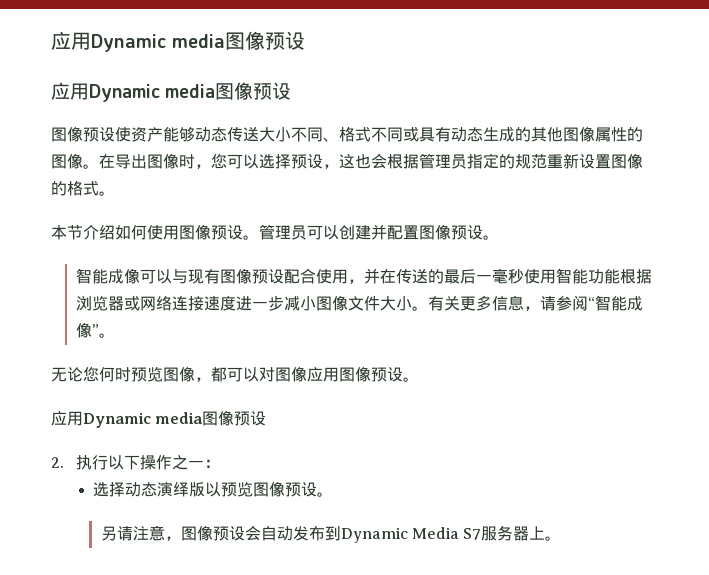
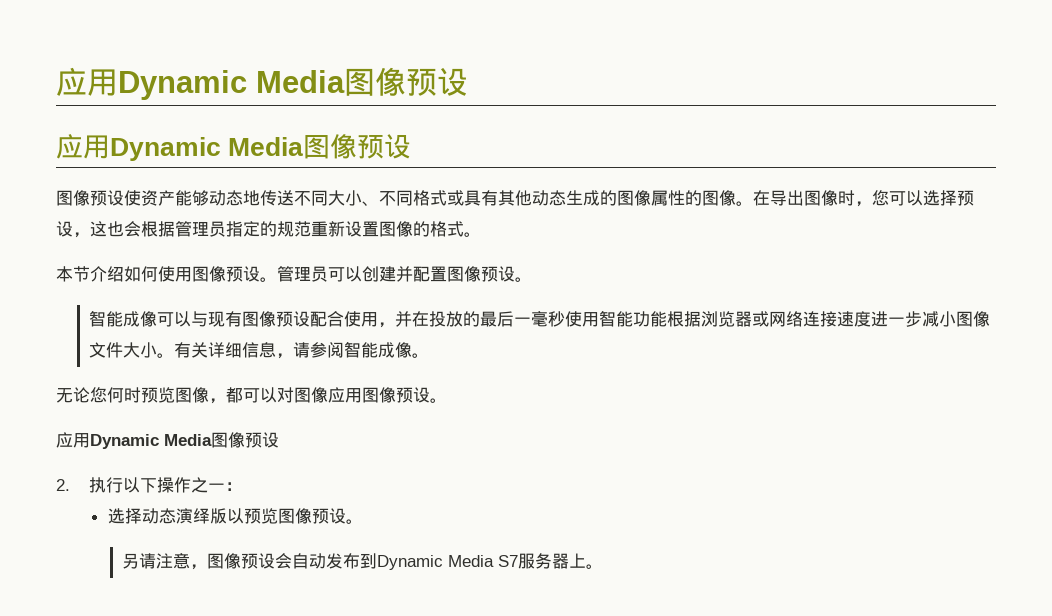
[51,31,225,52] 应用Dynamic media -> [56,67,345,100] 应用Dynamic Media
[165,84,216,98] media -> [228,137,304,156] Media
[227,126,451,142] 传送大小不同、格式不同或具有 -> [243,190,532,206] 地传送不同大小、不同格式或具有其他
[531,127,563,142] 其他 -> (617, 198) none
[395,268,428,284] 传送 -> [429,311,464,327] 投放
[459,295,492,311] 更多 -> [208,342,243,358] 详细
[587,295,643,311] [75,323,99,338] “智能成像” -> [344,341,413,358] 智能成像
[155,412,204,424] media -> [164,434,212,446] Media

